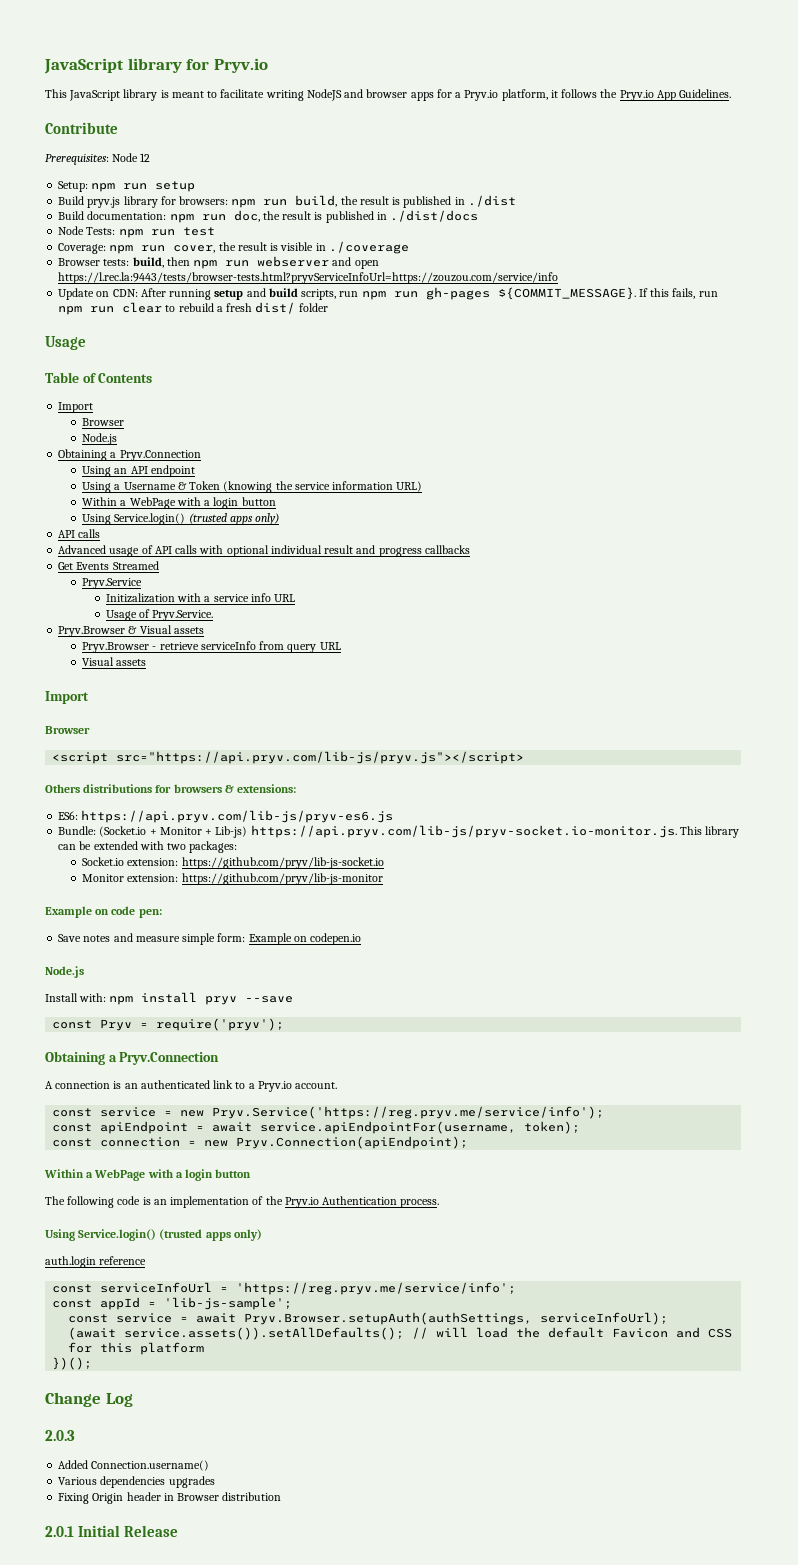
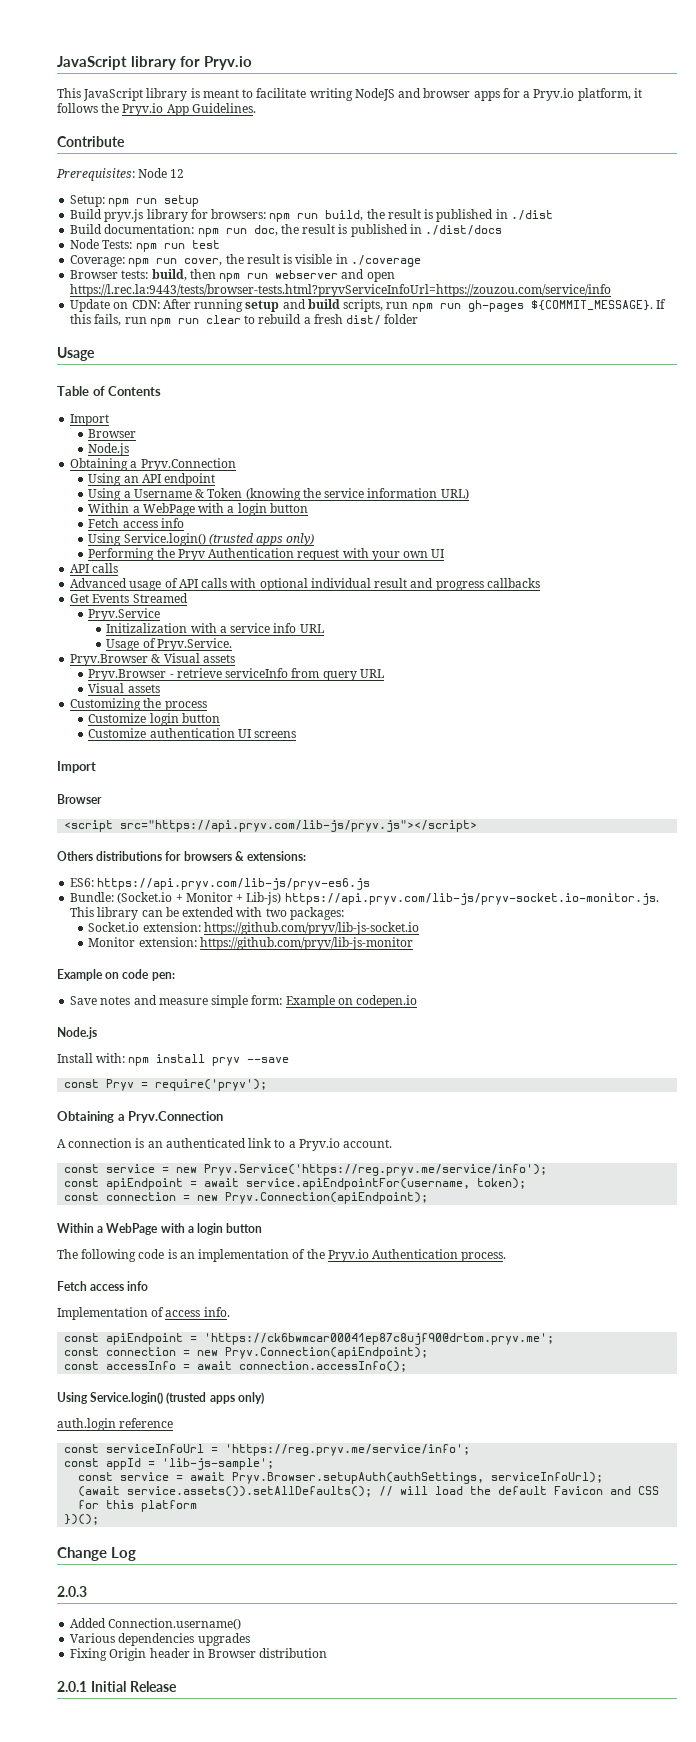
[82,513,280,525] // Using Service.login() (trusted apps only) -> [88,518,184,528] [88,533,315,546] [88,548,445,561] // Fetch access info // Using Service.login() (trusted apps only) // Performing the Pryv Authentication request with your own UI
(147, 662) none -> [70,698,207,711] [88,713,220,726] [88,728,297,738] // Customizing the process // Customize login button // Customize authentication UI screens
(440, 1203) none -> [57,1281,149,1291] [57,1307,230,1320] [64,1333,555,1345] [64,1347,429,1359] [64,1361,408,1372] // Fetch access info // Implementation of access info. // const apiEndpoint = 'https://ck6bwmcar00041ep87c8ujf90@drtom.pryv.me'; // const connection = new Pryv.Connection(apiEndpoint); // const accessInfo = await connection.accessInfo();

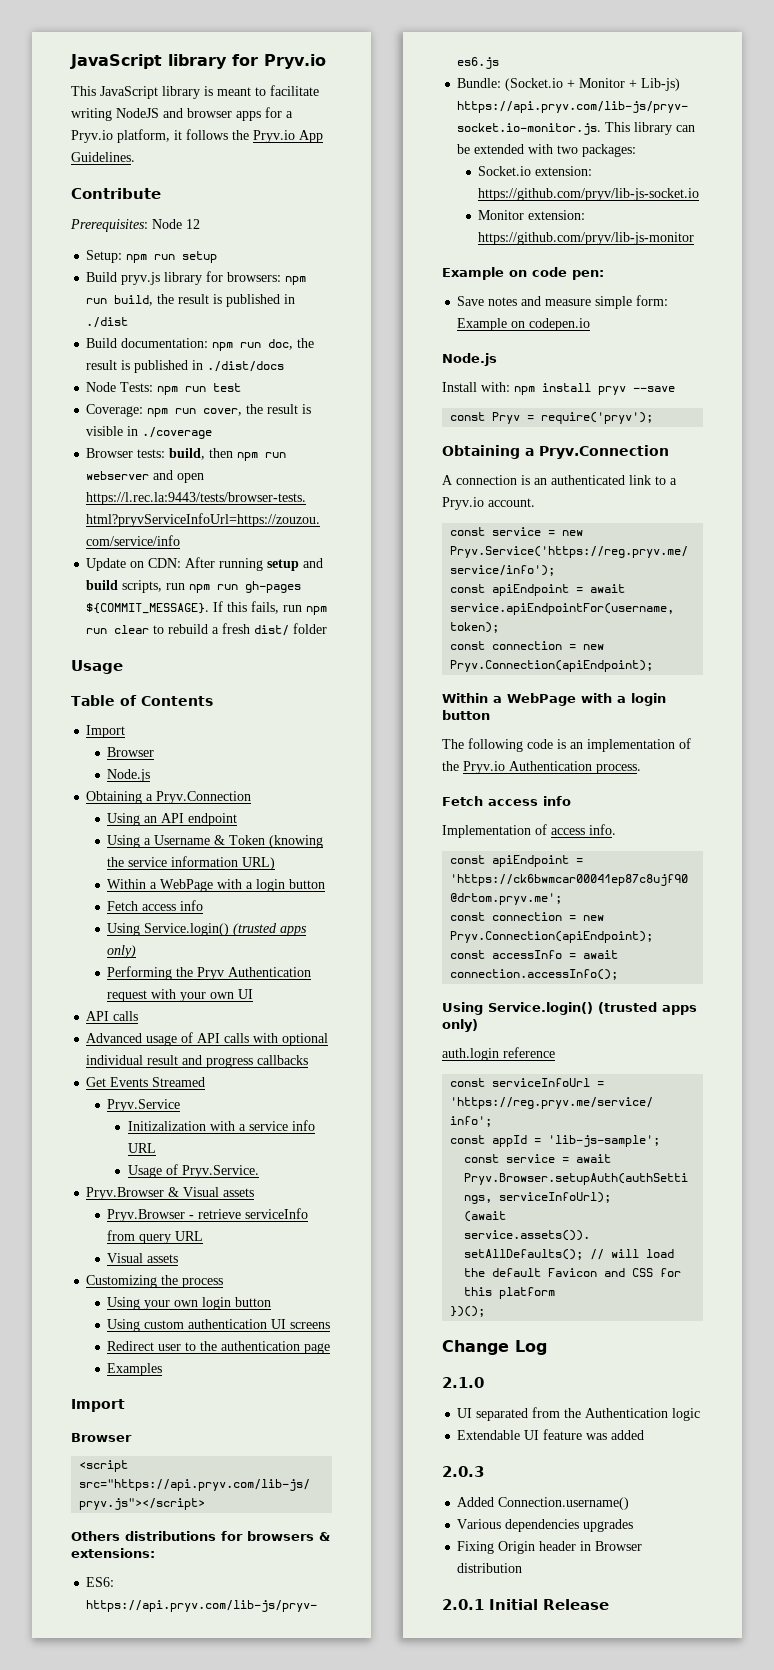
[88,713,220,726] [88,728,147,738] Customize login button // Customize -> [107,1297,272,1310] [107,1319,185,1332] Using your own login button // Using custom
(297, 734) none -> [107,1341,331,1354] [107,1363,163,1376] // Redirect user to the authentication page // Examples
(137, 1554) none -> [442,1377,484,1388] [457,1407,701,1421] [457,1429,645,1440] // 2.1.0 // UI separated from the Authentication logic // Extendable UI feature was added

